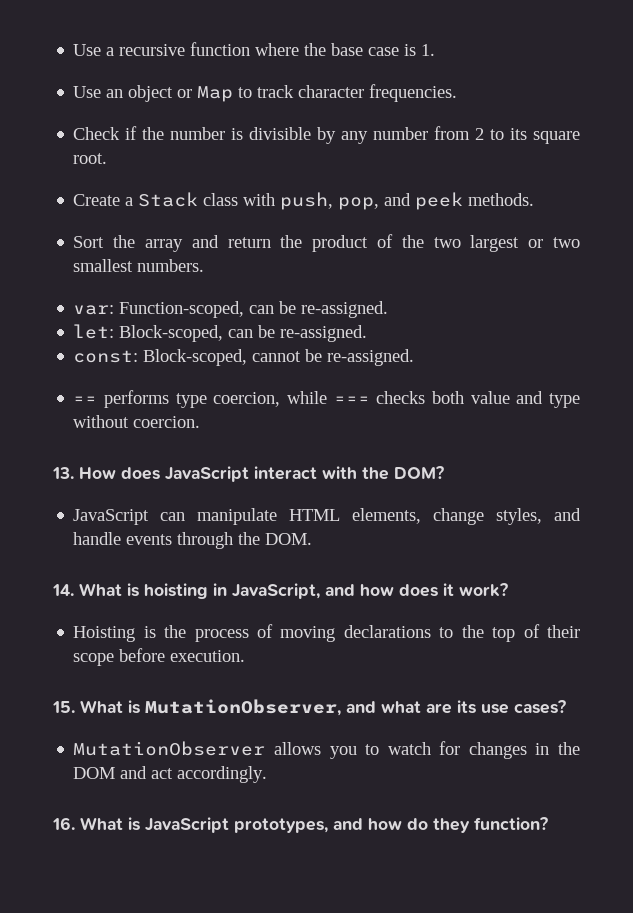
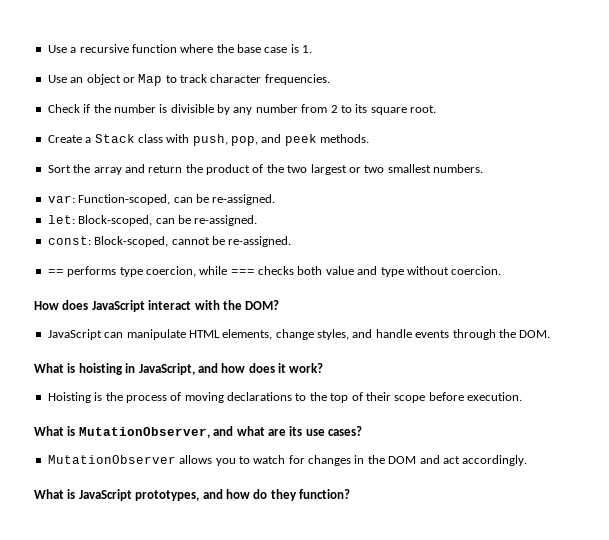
[52,467,74,479] 13. -> (502, 270) none
[52,584,74,596] 14. -> (551, 334) none
[52,701,75,713] 15. -> (522, 396) none
[52,817,75,830] 16. -> (528, 460) none

